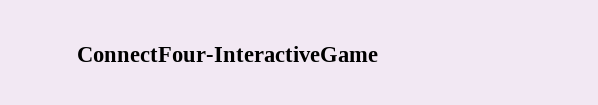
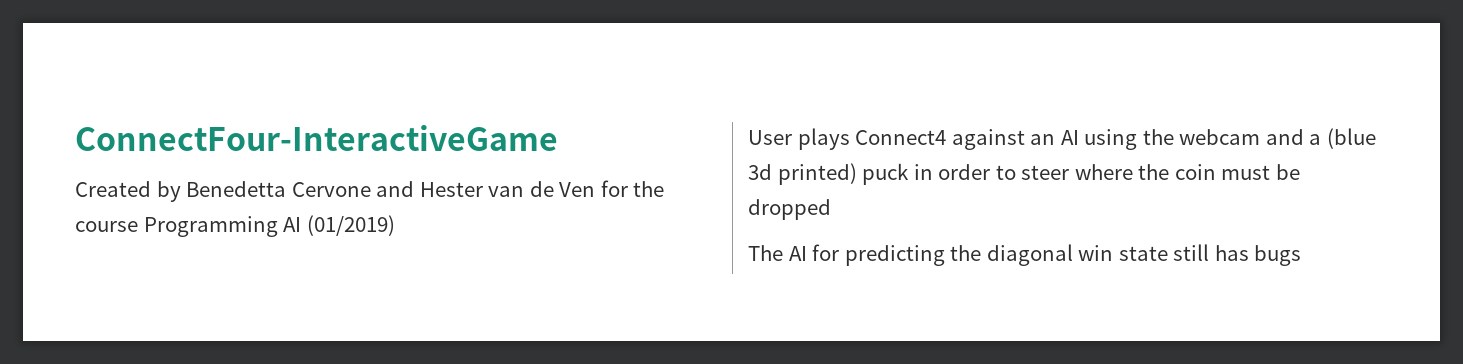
(378, 54) none -> [75,180,665,202] [75,215,395,237] [748,128,1376,150] [748,163,1300,185] [748,199,831,220] [748,244,1302,266] // Created by Benedetta Cervone and Hester van de Ven for the course Programming AI (01/2019) // User plays Connect4 against an AI using the webcam and a (blue 3d printed) puck in order to steer where the coin must be dropped // The AI for predicting the diagonal win state still has bugs

